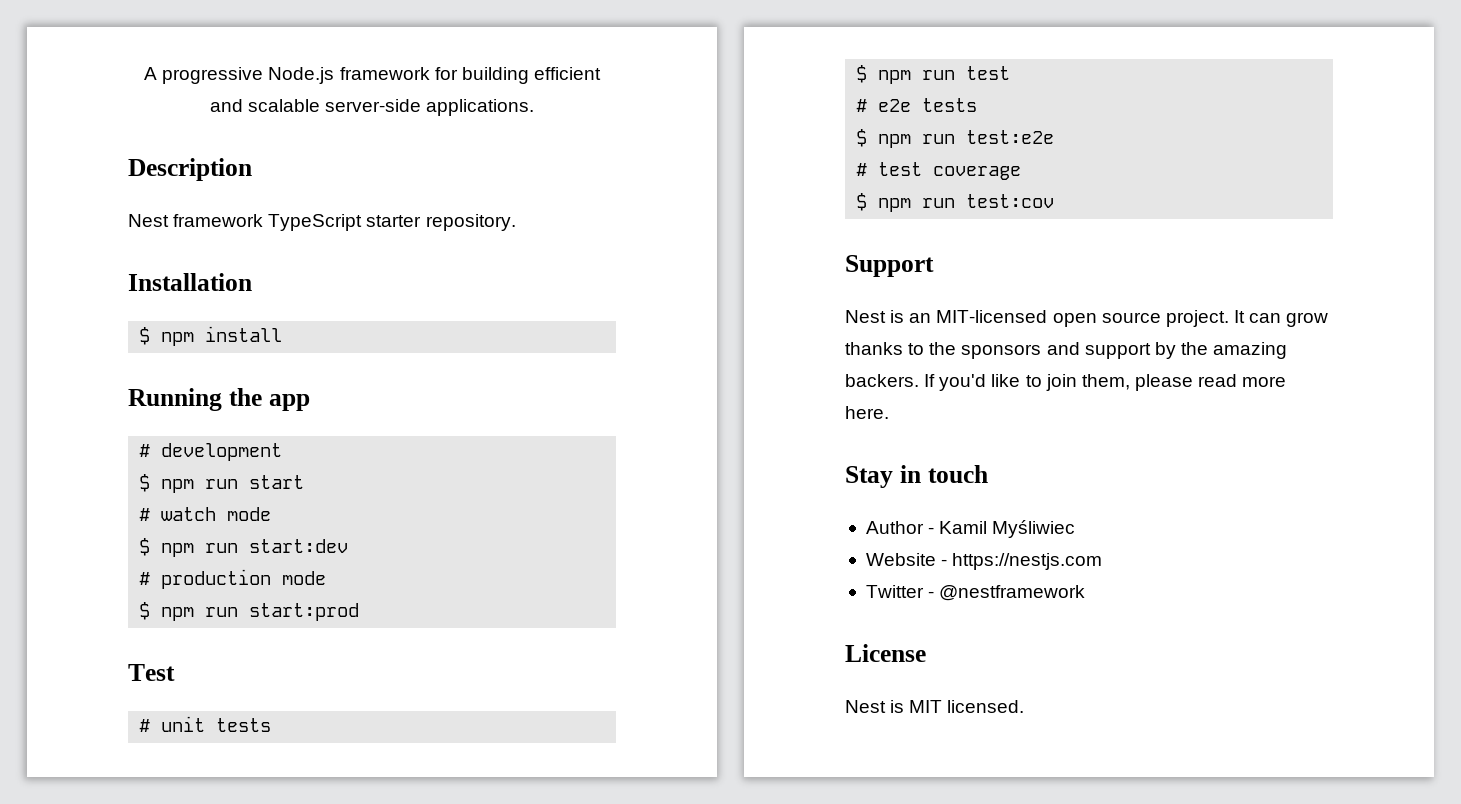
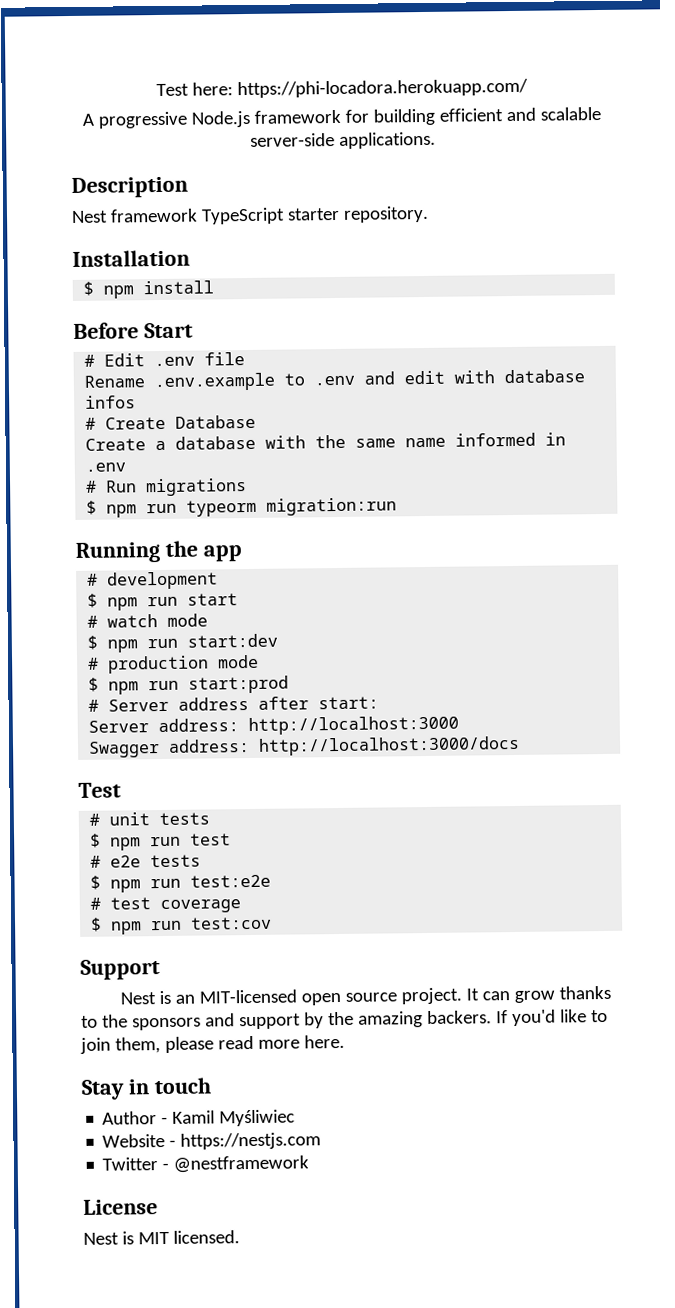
(144, 73) none -> [156,78,528,99] Test here: https://phi-locadora.herokuapp.com/ //
(283, 334) none -> [73,322,193,339] [84,352,246,367] [84,369,586,392] [85,395,137,409] [85,414,257,430] [85,432,567,451] [85,462,127,472] [86,478,248,497] [86,497,398,518] // Before Start // # Edit .env file // Rename .env.example to .env and edit with database infos // # Create Database // Create a database with the same name informed in .env // # Run migrations // $ npm run typeorm migration:run
(360, 612) none -> [88,696,380,712] [88,715,460,736] [88,735,521,758] // # Server address after start: // Server address: http://localhost:3000 // Swagger address: http://localhost:3000/docs

